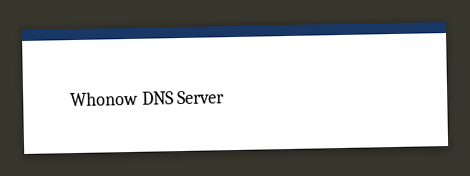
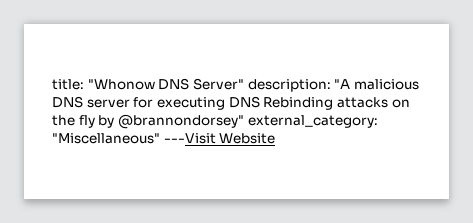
[70,90,226,107] Whonow DNS Server -> [52,78,419,92] [52,96,410,110] [52,114,378,129] [52,133,276,144] title: "Whonow DNS Server" description: "A malicious DNS server for executing DNS Rebinding attacks on the fly by @brannondorsey" external_category: "Miscellaneous" ---Visit Website

